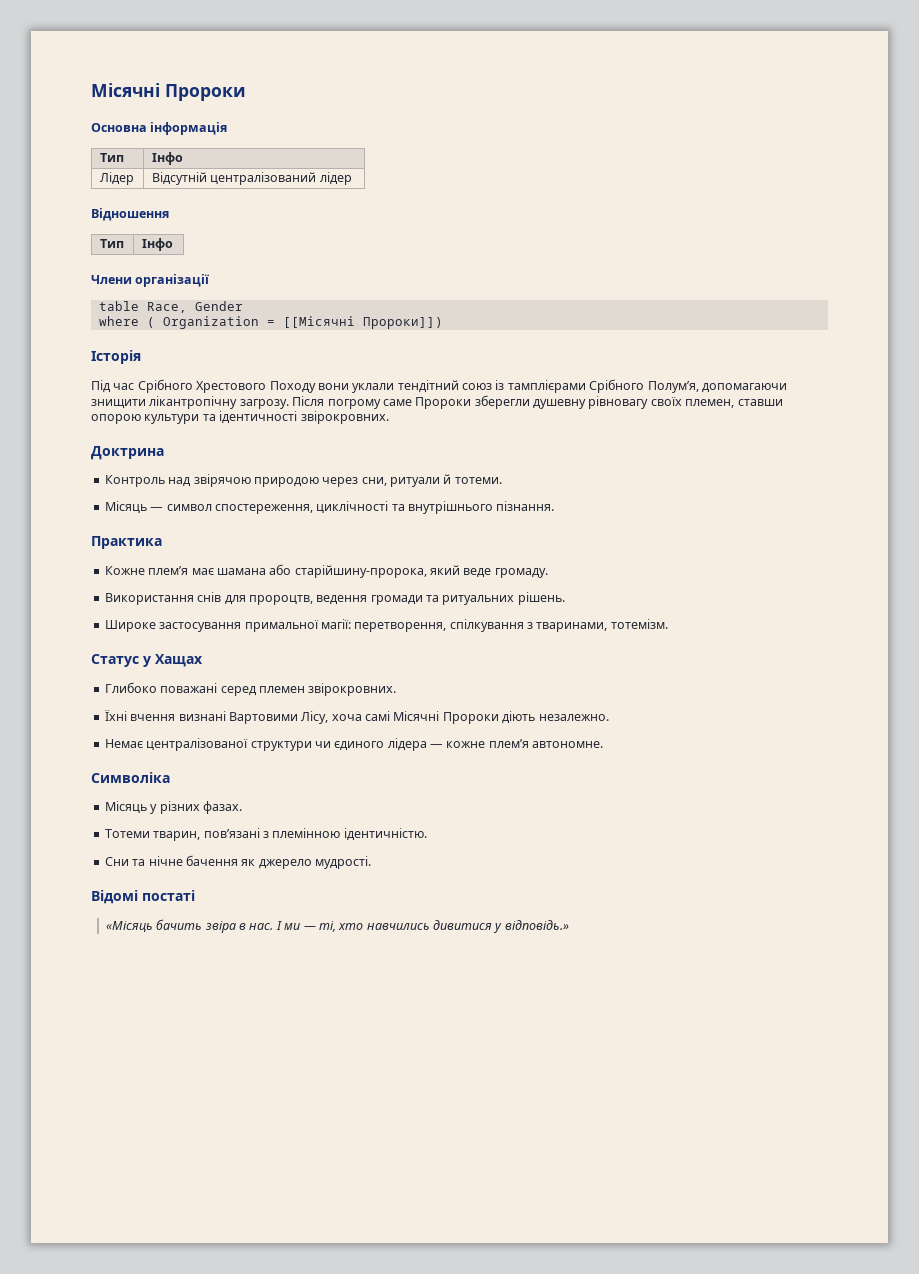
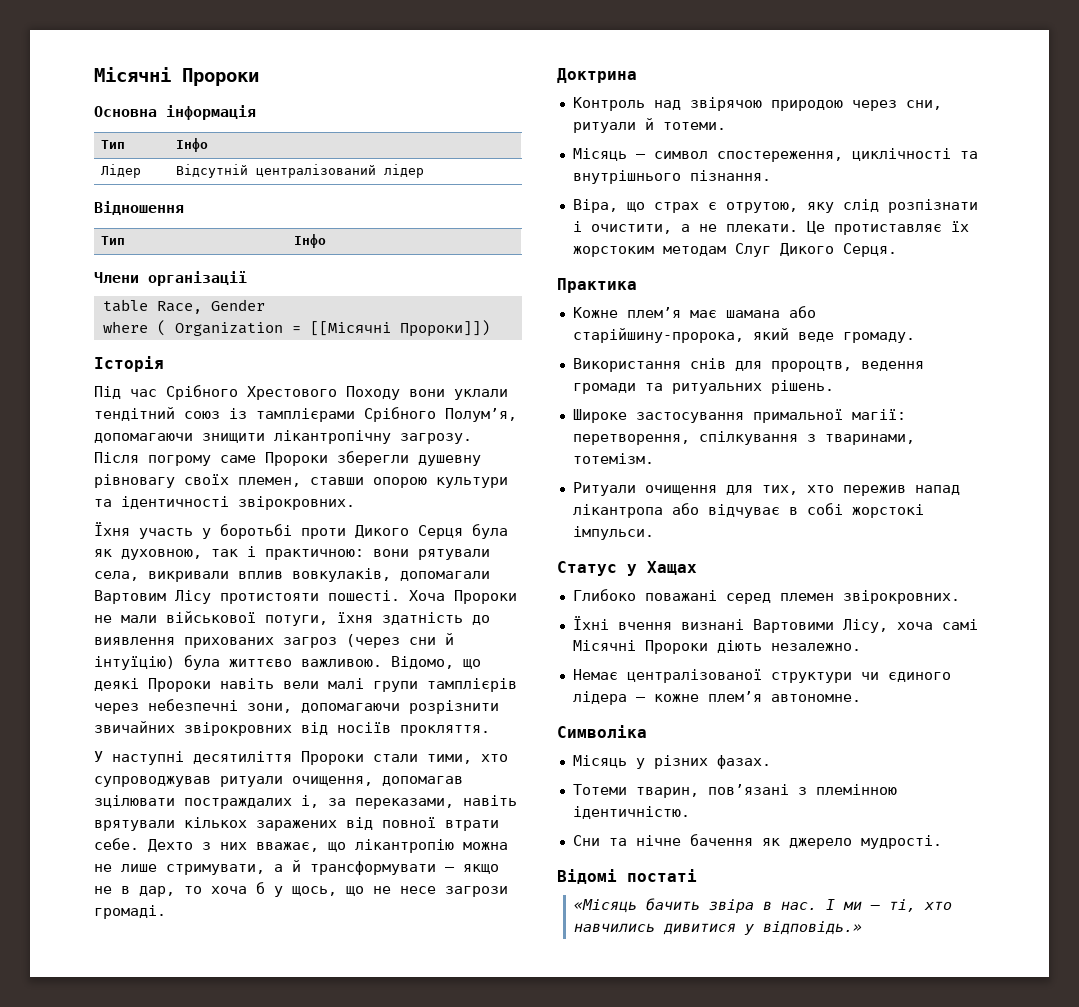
(389, 417) none -> [94,522,508,539] [94,546,490,560] [94,568,490,582] [94,590,517,604] [94,611,490,626] [94,633,454,648] [94,655,481,670] [94,678,517,692] [94,699,499,714] [94,721,490,736] [94,751,508,765] [94,776,463,787] [94,795,517,809] [94,817,499,831] [94,838,508,853] [94,860,499,875] [94,882,508,897] [94,905,166,919] // Їхня участь у боротьбі проти Дикого Серця була як духовною, так і практичною: вони рятували села, викривали вплив вовкулаків, допомагали Вартовим Лісу протистояти пошесті. Хоча Пророки не мали військової потуги, їхня здатність до виявлення прихованих загроз (через сни й інтуїцію) була життєво важливою. Відомо, що деякі Пророки навіть вели малі групи тамплієрів через небезпечні зони, допомагаючи розрізнити звичайних звірокровних від носіїв прокляття. // У наступні десятиліття Пророки стали тими, хто супроводжував ритуали очищення, допомагав зцілювати постраждалих і, за переказами, навіть врятували кількох заражених від повної втрати себе. Дехто з них вважає, що лікантропію можна не лише стримувати, а й трансформувати — якщо не в дар, то хоча б у щось, що не несе загрози громаді.
(555, 506) none -> [572,199,978,213] [572,221,969,235] [572,243,897,257] // Віра, що страх є отрутою, яку слід розпізнати і очистити, а не плекати. Це протиставляє їх жорстоким методам Слуг Дикого Серця.
(668, 624) none -> [572,482,960,496] [572,503,924,518] [572,526,654,540] // Ритуали очищення для тих, хто пережив напад лікантропа або відчуває в собі жорстокі імпульси.

